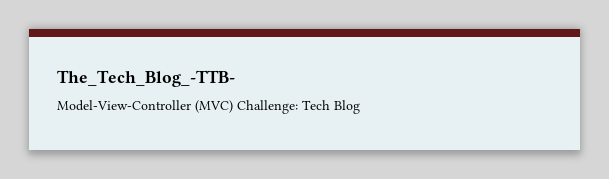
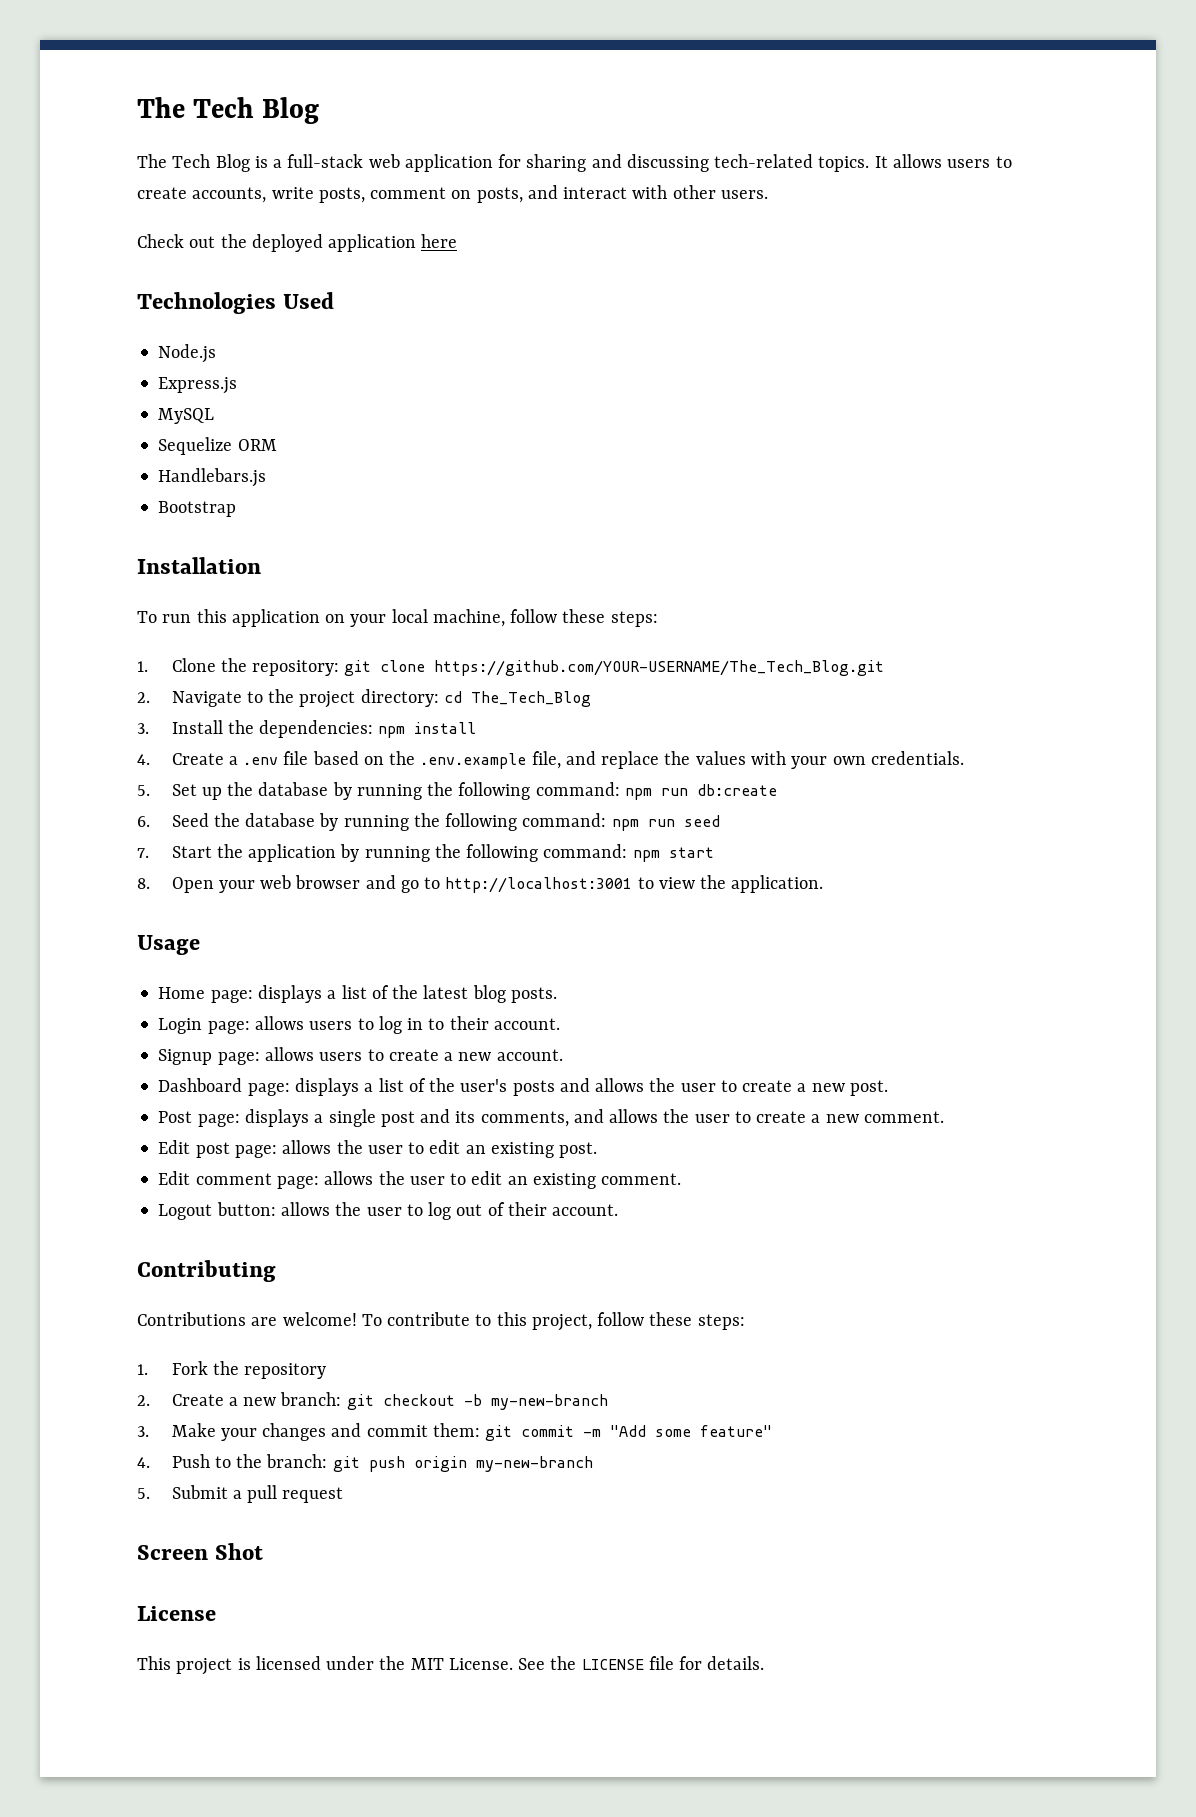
[57,70,235,87] [57,100,360,114] The_Tech_Blog_-TTB- // Model-View-Controller (MVC) Challenge: Tech Blog -> [137,97,320,124] [137,154,1012,172] [137,185,768,203] [137,234,458,252] [137,292,335,314] [158,344,217,363] [158,377,238,394] [158,408,215,424] [158,437,277,455] [158,468,267,487] [158,501,237,517] [137,557,261,574] [137,609,658,627] [137,658,885,676] [137,689,591,708] [137,720,477,738] [137,751,964,769] [137,782,777,800] [137,813,720,831] [137,844,714,862] [137,875,824,893] [137,935,200,955] [158,985,557,1003] [158,1016,560,1034] [158,1047,563,1065] [158,1078,888,1096] [158,1109,944,1127] [158,1140,598,1158] [158,1171,682,1189] [158,1202,619,1220] [137,1260,276,1282] [137,1312,745,1331] [137,1361,327,1379] [137,1392,608,1410] [137,1423,773,1441] [137,1454,593,1472] [137,1485,344,1503] [137,1543,264,1560] [137,1606,216,1621] [137,1656,765,1675] The Tech Blog // The Tech Blog is a full-stack web application for sharing and discussing tech-related topics. It allows users to create accounts, write posts, comment on posts, and interact with other users. // Check out the deployed application here // Technologies Used // Node.js // Express.js // MySQL // Sequelize ORM // Handlebars.js // Bootstrap // Installation // To run this application on your local machine, follow these steps: // 1. Clone the repository: git clone https://github.com/YOUR-USERNAME/The_Tech_Blog.git // 2. Navigate to the project directory: cd The_Tech_Blog // 3. Install the dependencies: npm install // 4. Create a .env file based on the .env.example file, and replace the values with your own credentials. // 5. Set up the database by running the following command: npm run db:create // 6. Seed the database by running the following command: npm run seed // 7. Start the application by running the following command: npm start // 8. Open your web browser and go to http://localhost:3001 to view the application. // Usage // Home page: displays a list of the latest blog posts. // Login page: allows users to log in to their account. // Signup page: allows users to create a new account. // Dashboard page: displays a list of the user's posts and allows the user to create a new post. // Post page: displays a single post and its comments, and allows the user to create a new comment. // Edit post page: allows the user to edit an existing post. // Edit comment page: allows the user to edit an existing comment. // Logout button: allows the user to log out of their account. // Contributing // Contributions are welcome! To contribute to this project, follow these steps: // 1. Fork the repository // 2. Create a new branch: git checkout -b my-new-branch // 3. Make your changes and commit them: git commit -m "Add some feature" // 4. Push to the branch: git push origin my-new-branch // 5. Submit a pull request // Screen Shot // License // This project is licensed under the MIT License. See the LICENSE file for details.

